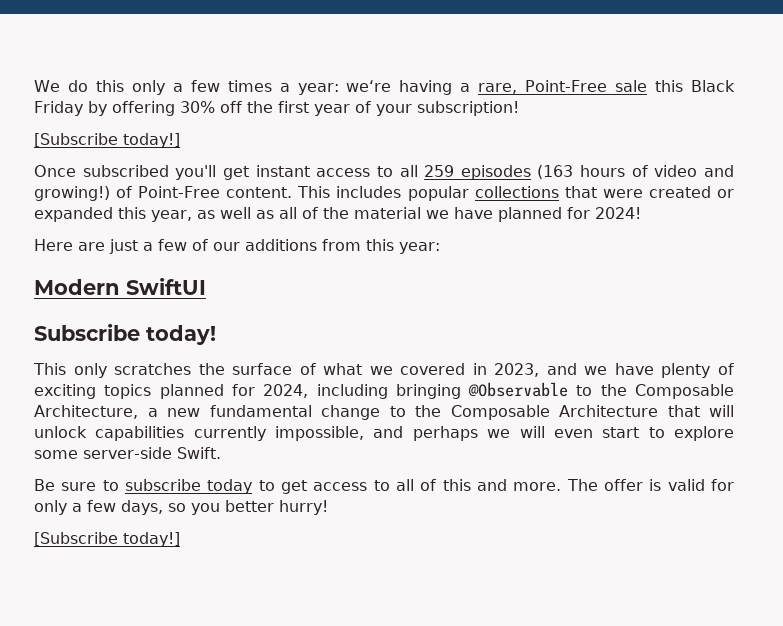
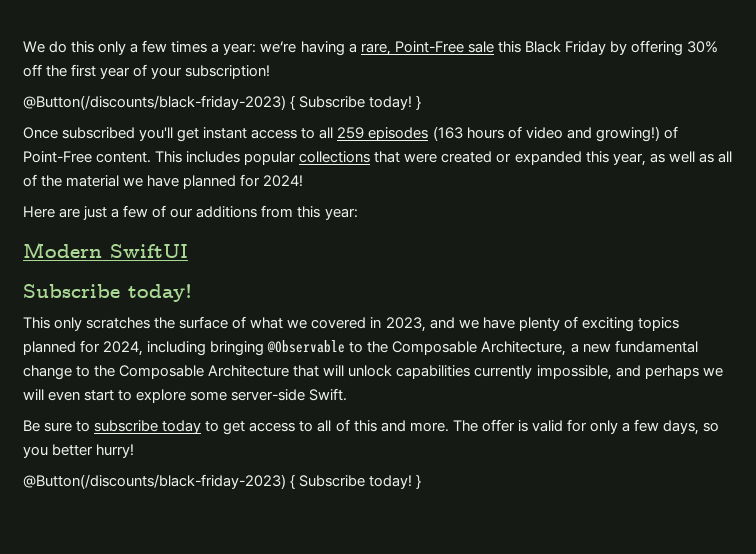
[34,133,180,148] [Subscribe today!] -> [23,95,422,110] @Button(/discounts/black-friday-2023) { Subscribe today! }
[34,532,180,547] [Subscribe today!] -> [23,474,422,489] @Button(/discounts/black-friday-2023) { Subscribe today! }

